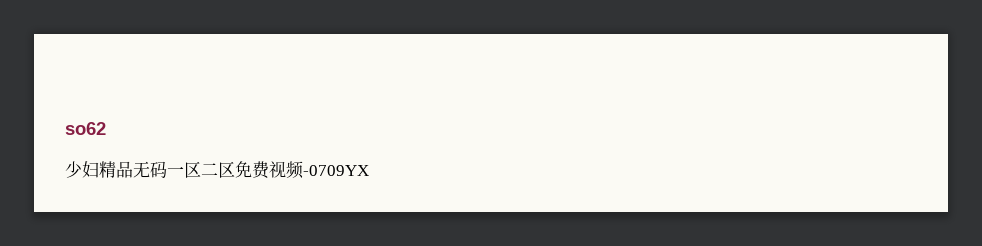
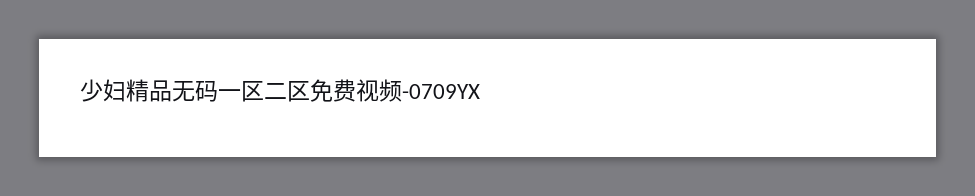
[65,122,106,135] so62 // -> (80, 90) none

